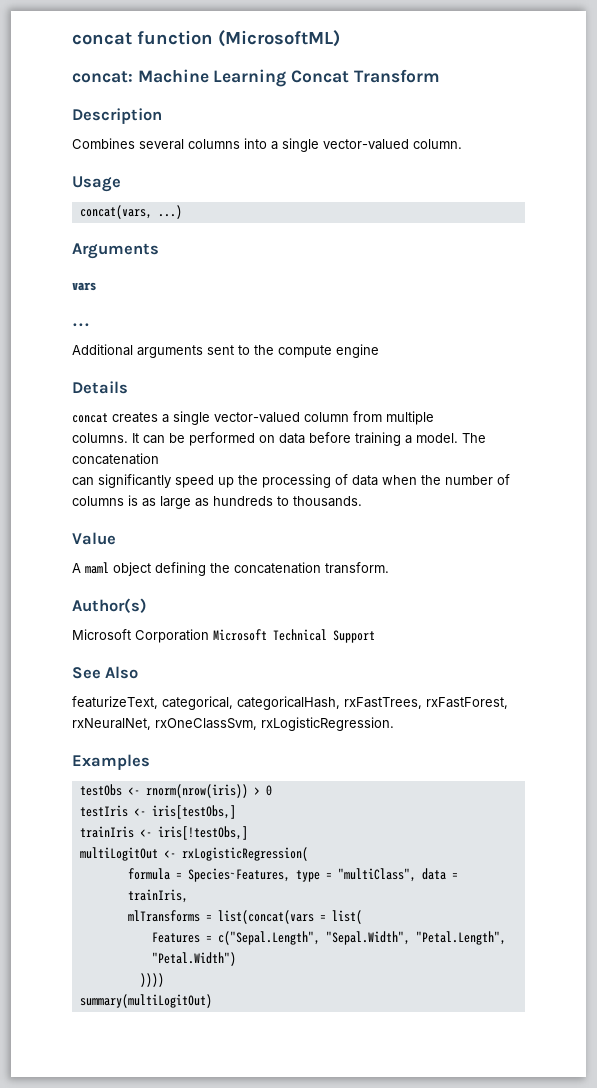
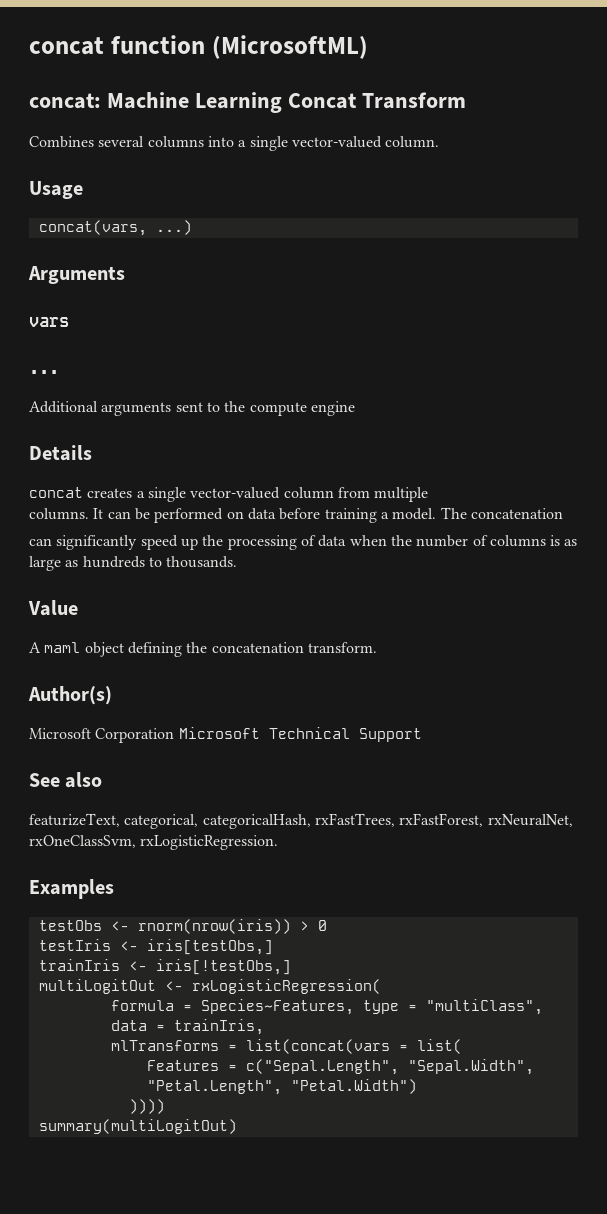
[72,108,162,124] // Description -> (466, 100) none
[105,666,139,679] Also -> [65,772,103,788] also

